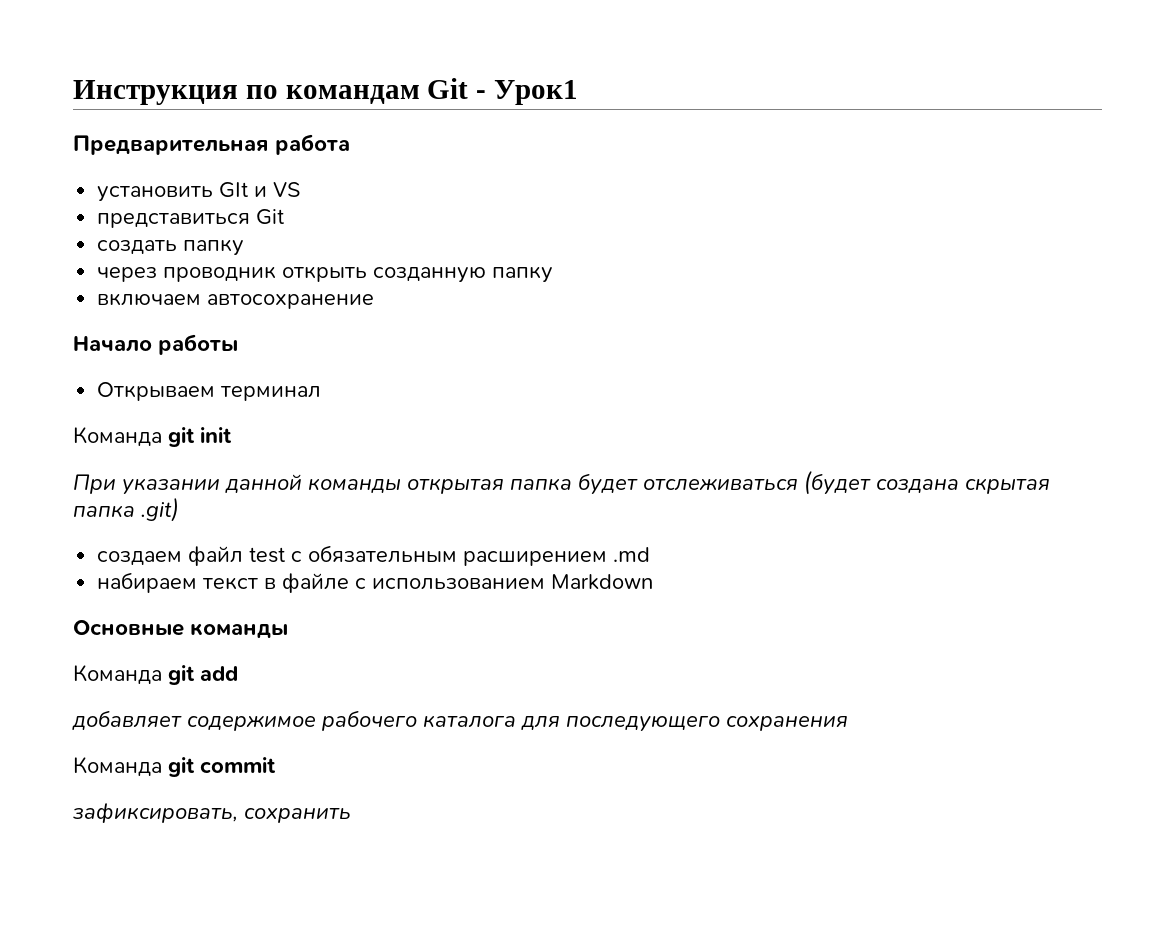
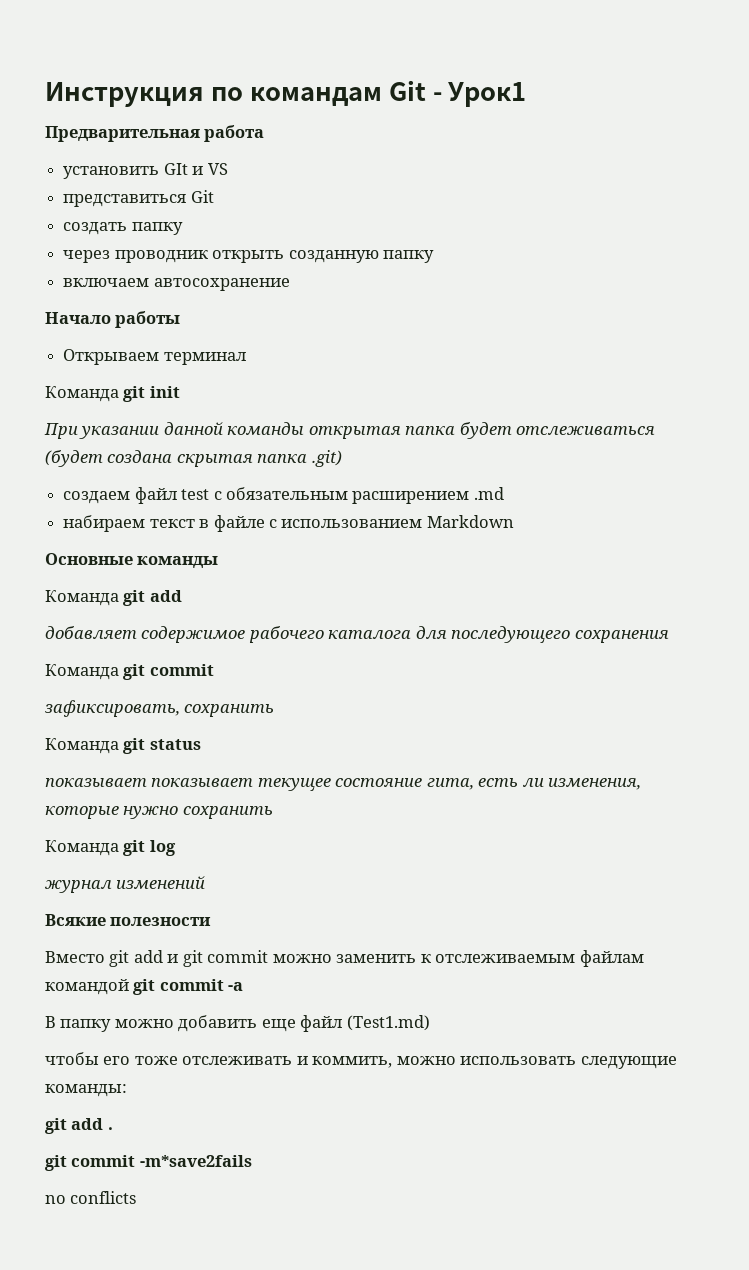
(351, 815) none -> [45,738,201,754] [45,778,642,791] [45,806,273,819] [45,840,176,856] [45,876,206,893] [45,914,212,926] [45,950,644,967] [45,979,244,995] [45,1015,430,1032] [45,1052,677,1069] [45,1084,127,1097] [45,1118,113,1134] [45,1155,252,1171] [45,1191,137,1204] // Команда git status // показывает показывает текущее состояние гита, есть ли изменения, которые нужно сохранить // Команда git log // журнал изменений // Всякие полезности // Вместо git add и git commit можно заменить к отслеживаемым файлам командой git commit -a // В папку можно добавить еще файл (Test1.md) // чтобы его тоже отслеживать и коммить, можно использовать следующие команды: // git add . // git commit -m*save2fails // no conflicts

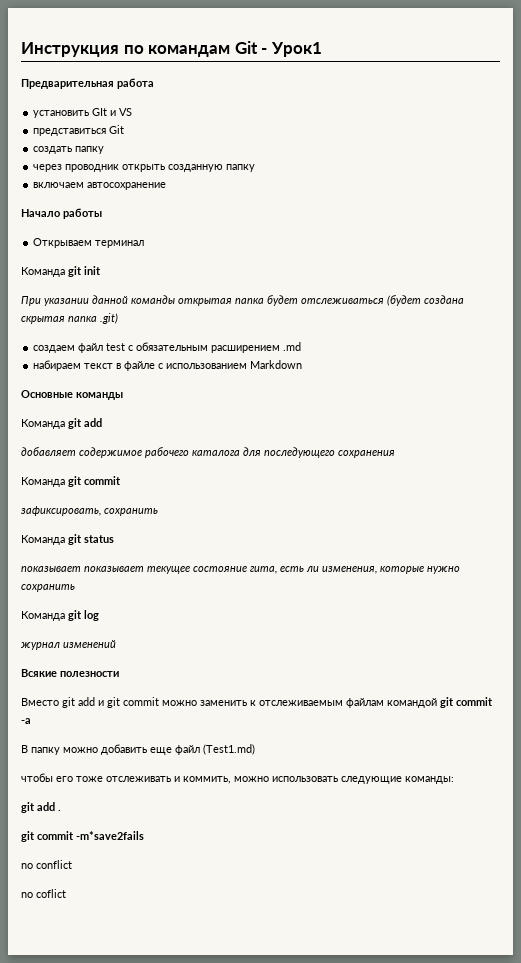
[70,1191,137,1204] conflicts -> [36,860,72,869] [21,889,66,898] conflict // no coflict

